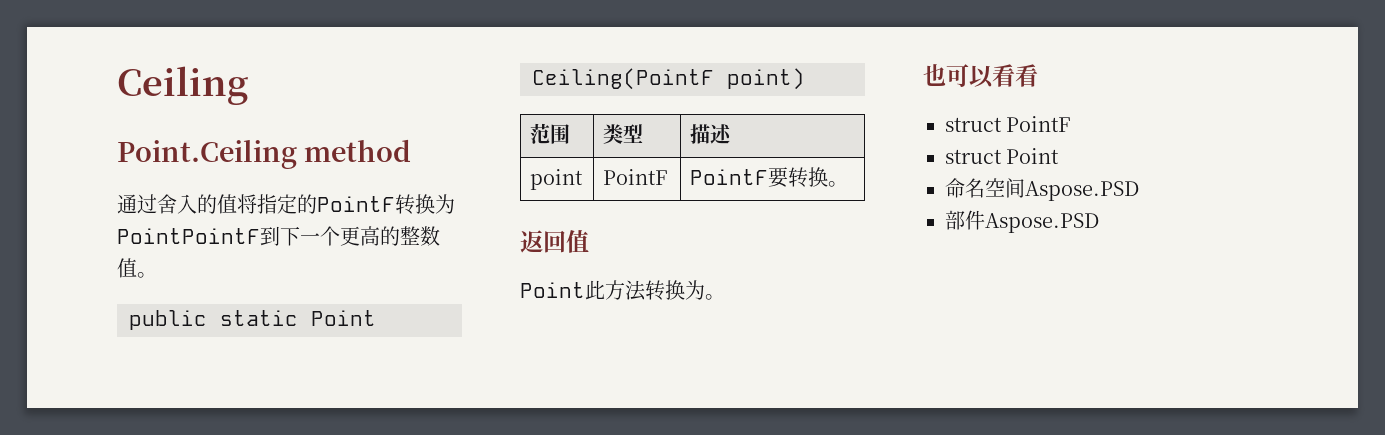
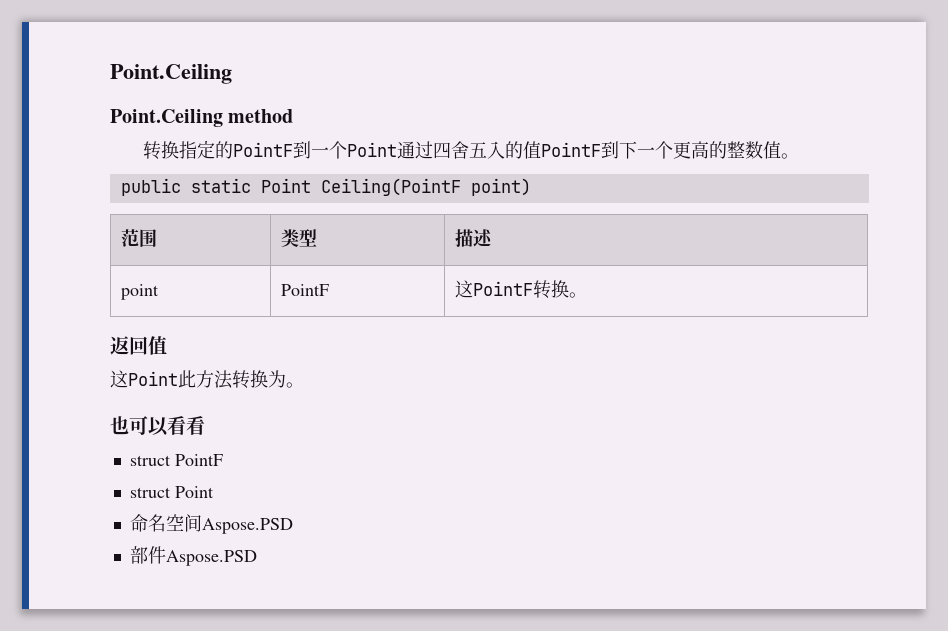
[117,66,248,105] Ceiling -> [110,64,232,84] Point.Ceiling
[117,194,455,215] [117,228,260,244] 通过舍入的值将指定的PointF转换为PointPointF -> [142,140,601,160] 转换指定的PointF到一个Point通过四舍五入的值PointF
[690,167,789,188] PointF要 -> [455,280,534,298] 这PointF
(589, 241) none -> [110,370,128,388] 这

